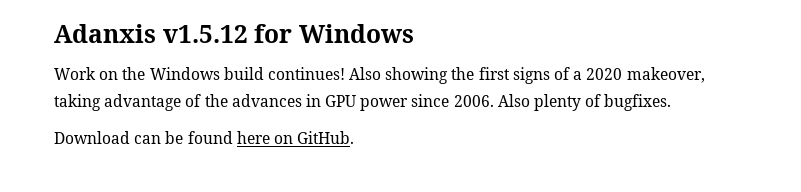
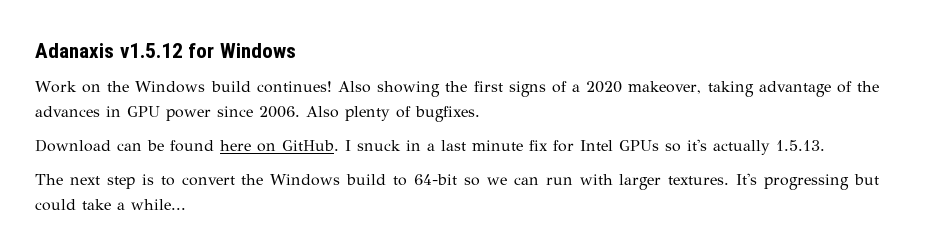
[54,24,156,43] Adanxis -> [35,43,114,58] Adanaxis
(355, 137) none -> [345,139,825,155] [35,173,879,190] [35,199,186,211] I snuck in a last minute fix for Intel GPUs so it's actually 1.5.13. // The next step is to convert the Windows build to 64-bit so we can run with larger textures. It's progressing but could take a while...

